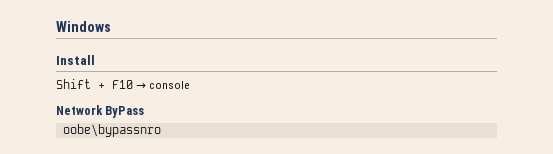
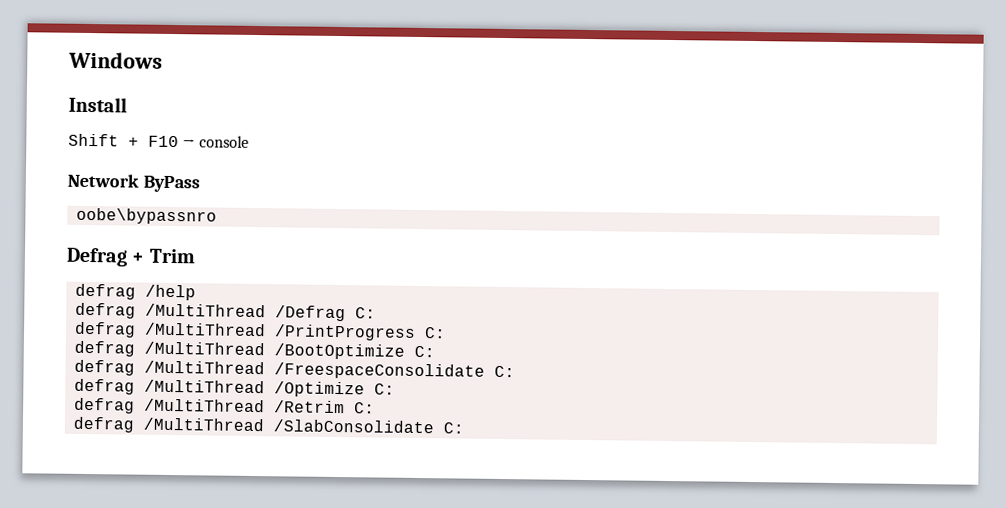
(161, 130) none -> [66,247,196,267] [75,283,197,301] [75,302,377,322] [74,321,447,341] [74,340,436,360] [74,359,516,380] [74,378,396,398] [74,397,376,414] [73,416,465,434] // Defrag + Trim // defrag /help // defrag /MultiThread /Defrag C: // defrag /MultiThread /PrintProgress C: // defrag /MultiThread /BootOptimize C: // defrag /MultiThread /FreespaceConsolidate C: // defrag /MultiThread /Optimize C: // defrag /MultiThread /Retrim C: // defrag /MultiThread /SlabConsolidate C:

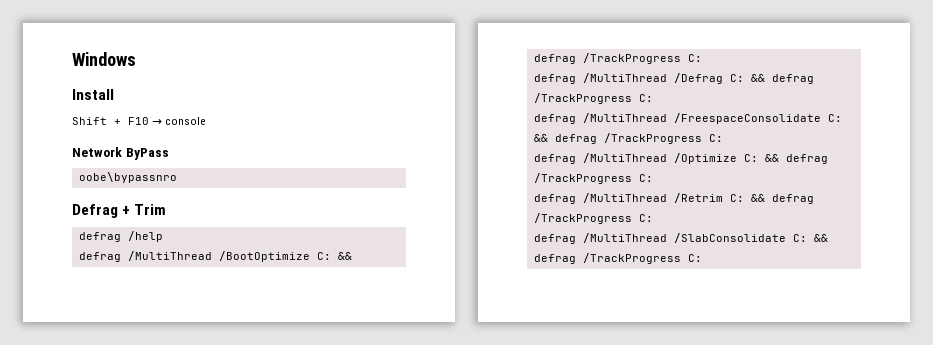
[275,305,377,322] [74,321,447,341] [74,340,406,360] /Defrag C: // defrag /MultiThread /PrintProgress C: // defrag /MultiThread /BootOptimize -> [218,251,352,262] [533,53,702,64] [533,73,814,84] [533,93,632,104] /BootOptimize C: && defrag /TrackProgress C: // defrag /MultiThread /Defrag C: && defrag /TrackProgress
(516, 371) none -> [533,133,723,144] && defrag /TrackProgress C:
(396, 389) none -> [764,154,828,164] [533,173,653,184] && defrag /TrackProgress C:
(376, 408) none -> [750,194,814,204] [533,213,653,224] && defrag /TrackProgress C:
(465, 428) none -> [813,234,828,242] [533,253,702,264] && defrag /TrackProgress C:

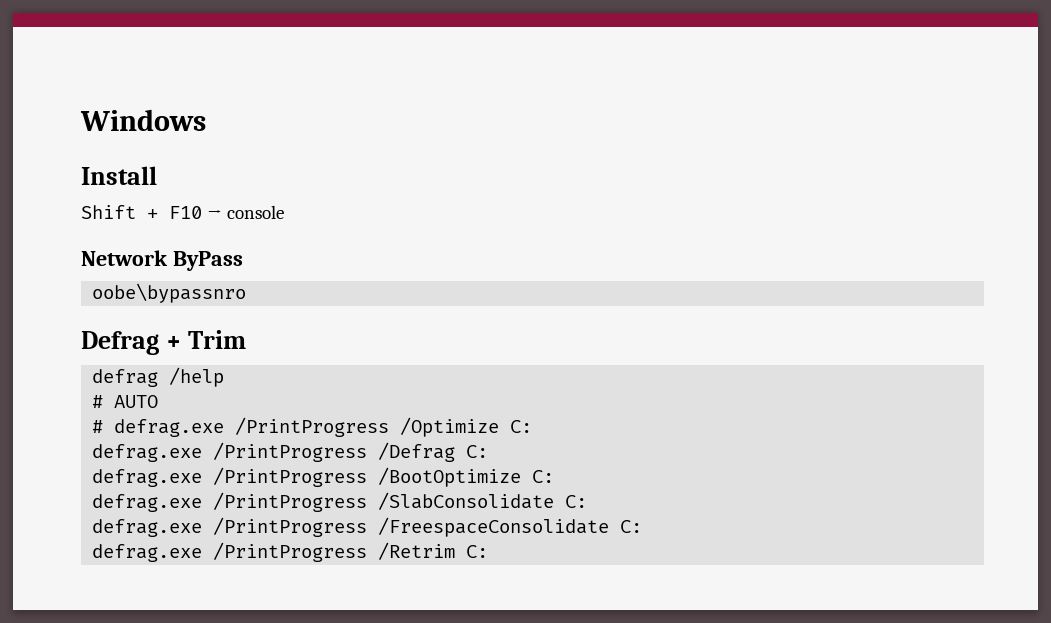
[78,251,352,262] [533,53,702,64] [533,73,814,84] [533,93,653,104] [533,113,842,124] [533,133,723,144] [533,153,828,164] [533,173,653,184] [533,193,814,204] [533,213,653,224] [533,233,828,244] [533,253,681,264] defrag /MultiThread /BootOptimize C: && defrag /TrackProgress C: // defrag /MultiThread /Defrag C: && defrag /TrackProgress C: // defrag /MultiThread /FreespaceConsolidate C: && defrag /TrackProgress C: // defrag /MultiThread /Optimize C: && defrag /TrackProgress C: // defrag /MultiThread /Retrim C: && defrag /TrackProgress C: // defrag /MultiThread /SlabConsolidate C: && defrag /TrackProgress -> [92,395,159,408] [92,417,533,437] [92,442,489,462] [92,467,555,487] [92,492,588,512] [92,517,643,537] [92,542,456,562] # AUTO // # defrag.exe /PrintProgress /Optimize C: // defrag.exe /PrintProgress /Defrag C: // defrag.exe /PrintProgress /BootOptimize C: // defrag.exe /PrintProgress /SlabConsolidate C: // defrag.exe /PrintProgress /FreespaceConsolidate C: // defrag.exe /PrintProgress /Retrim

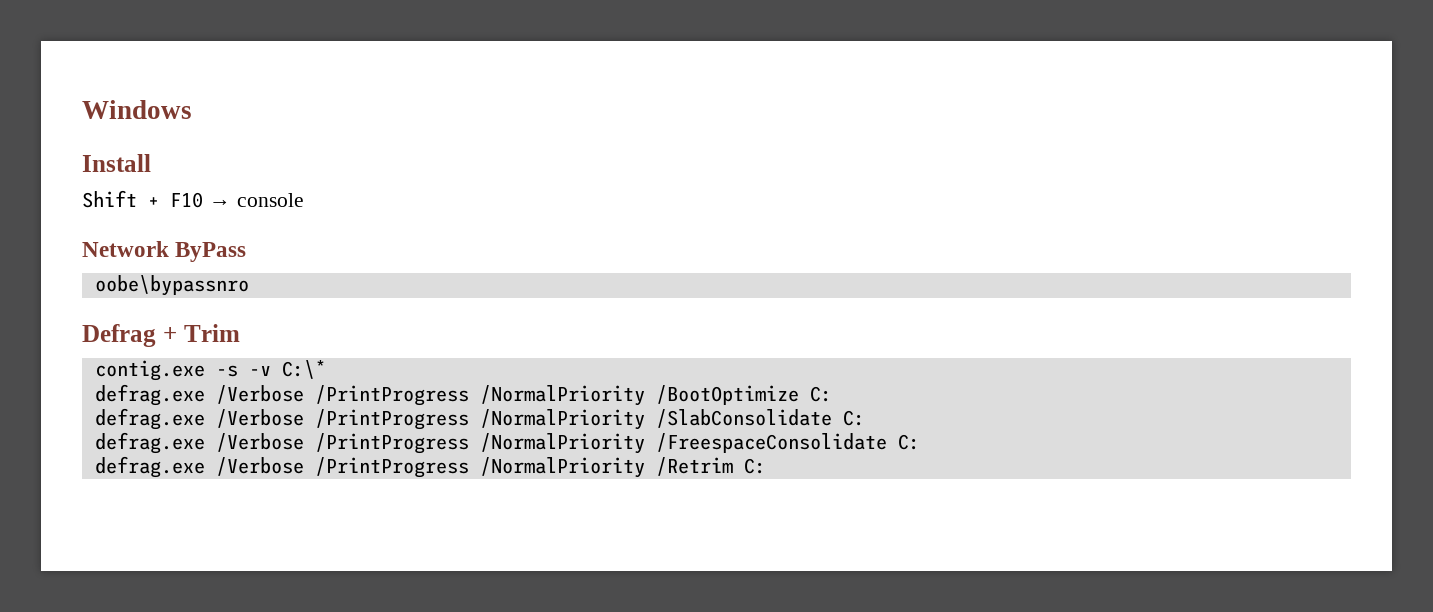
[92,367,225,387] [92,395,159,408] [92,417,533,437] [92,442,489,462] [92,467,368,487] defrag /help // # AUTO // # defrag.exe /PrintProgress /Optimize C: // defrag.exe /PrintProgress /Defrag C: // defrag.exe /PrintProgress -> [94,360,326,381] [94,384,645,406] contig.exe -s -v C:\* // defrag.exe /Verbose /PrintProgress /NormalPriority
[213,492,368,512] /PrintProgress -> [215,409,645,430] /Verbose /PrintProgress /NormalPriority
[213,517,368,537] /PrintProgress -> [215,433,645,454] /Verbose /PrintProgress /NormalPriority
[213,542,368,562] /PrintProgress -> [215,457,645,478] /Verbose /PrintProgress /NormalPriority

